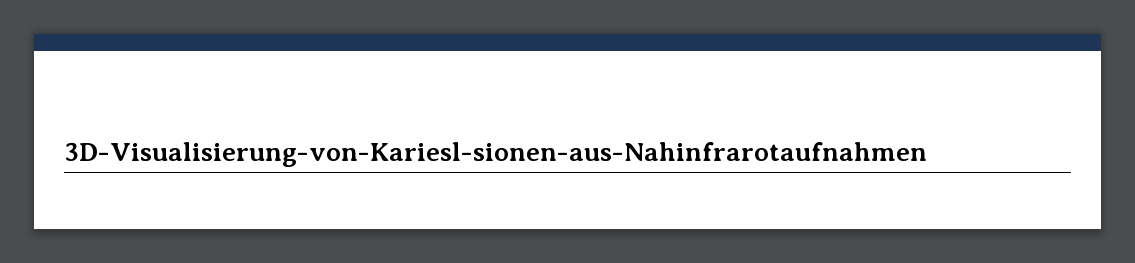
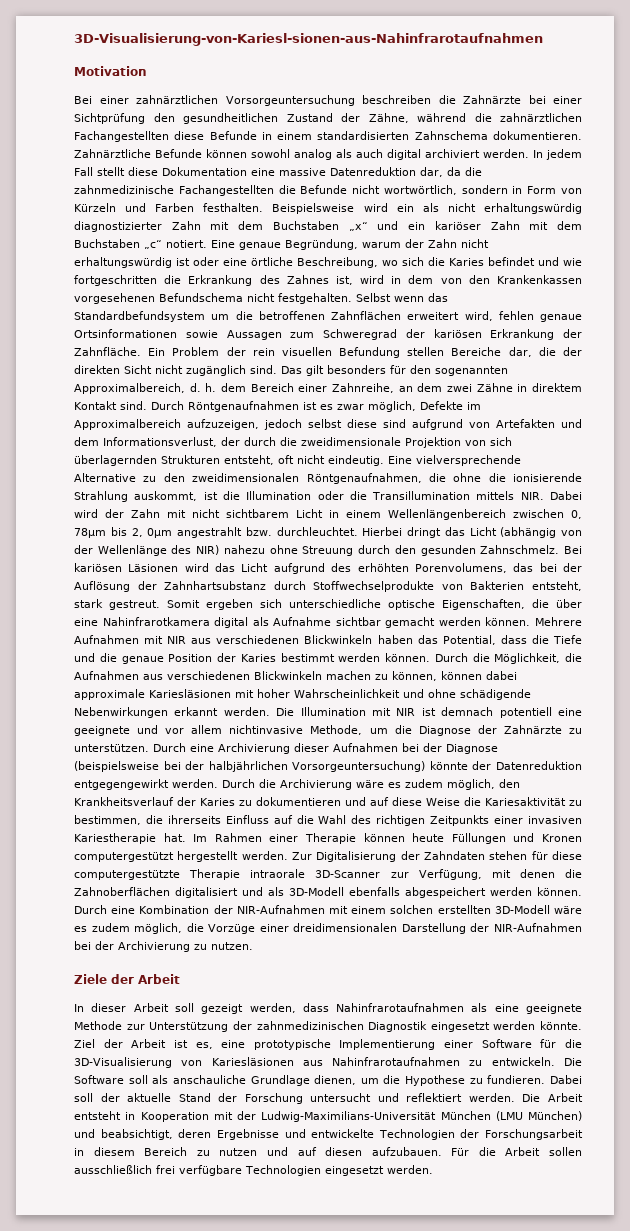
(927, 154) none -> [74,66,147,76] [74,95,582,106] [74,113,582,124] [74,131,582,142] [74,149,582,160] [74,167,482,177] [74,185,582,196] [74,203,582,214] [74,221,583,232] [74,239,489,250] [74,257,582,268] [74,275,582,286] [74,293,448,304] [74,311,582,322] [74,329,582,340] [74,347,582,358] [74,365,508,376] [74,383,583,394] [74,401,481,412] [74,419,582,430] [74,437,512,448] [74,455,521,466] [74,473,582,484] [74,491,582,502] [74,509,582,520] [74,527,582,538] [74,545,583,556] [74,563,582,574] [74,581,582,592] [74,599,582,610] [74,617,582,628] [74,635,582,645] [74,653,582,664] [74,671,517,681] [74,689,531,700] [74,707,582,718] [74,725,582,736] [74,743,498,754] [74,761,582,772] [74,779,520,790] [74,797,582,806] [74,815,583,826] [74,833,583,844] [74,851,582,862] [74,869,582,880] [74,887,582,898] [74,905,582,914] [74,923,582,934] [74,941,253,952] [74,974,180,984] [74,1003,582,1014] [74,1021,582,1032] [74,1039,582,1050] [74,1057,582,1068] [74,1075,582,1086] [74,1093,583,1104] [74,1111,582,1122] [74,1129,583,1140] [74,1147,582,1156] [74,1165,433,1176] // Motivation // Bei einer zahnärztlichen Vorsorgeuntersuchung beschreiben die Zahnärzte bei einer Sichtprüfung den gesundheitlichen Zustand der Zähne, während die zahnärztlichen Fachangestellten diese Befunde in einem standardisierten Zahnschema dokumentieren. Zahnärztliche Befunde können sowohl analog als auch digital archiviert werden. In jedem Fall stellt diese Dokumentation eine massive Datenreduktion dar, da die zahnmedizinische Fachangestellten die Befunde nicht wortwörtlich, sondern in Form von Kürzeln und Farben festhalten. Beispielsweise wird ein als nicht erhaltungswürdig diagnostizierter Zahn mit dem Buchstaben „x“ und ein kariöser Zahn mit dem Buchstaben „c“ notiert. Eine genaue Begründung, warum der Zahn nicht erhaltungswürdig ist oder eine örtliche Beschreibung, wo sich die Karies befindet und wie fortgeschritten die Erkrankung des Zahnes ist, wird in dem von den Krankenkassen vorgesehenen Befundschema nicht festgehalten. Selbst wenn das Standardbefundsystem um die betroffenen Zahnflächen erweitert wird, fehlen genaue Ortsinformationen sowie Aussagen zum Schweregrad der kariösen Erkrankung der Zahnfläche. Ein Problem der rein visuellen Befundung stellen Bereiche dar, die der direkten Sicht nicht zugänglich sind. Das gilt besonders für den sogenannten Approximalbereich, d. h. dem Bereich einer Zahnreihe, an dem zwei Zähne in direktem Kontakt sind. Durch Röntgenaufnahmen ist es zwar möglich, Defekte im Approximalbereich aufzuzeigen, jedoch selbst diese sind aufgrund von Artefakten und dem Informationsverlust, der durch die zweidimensionale Projektion von sich überlagernden Strukturen entsteht, oft nicht eindeutig. Eine vielversprechende Alternative zu den zweidimensionalen Röntgenaufnahmen, die ohne die ionisierende Strahlung auskommt, ist die Illumination oder die Transillumination mittels NIR. Dabei wird der Zahn mit nicht sichtbarem Licht in einem Wellenlängenbereich zwischen 0, 78µm bis 2, 0µm angestrahlt bzw. durchleuchtet. Hierbei dringt das Licht (abhängig von der Wellenlänge des NIR) nahezu ohne Streuung durch den gesunden Zahnschmelz. Bei kariösen Läsionen wird das Licht aufgrund des erhöhten Porenvolumens, das bei der Auflösung der Zahnhartsubstanz durch Stoffwechselprodukte von Bakterien entsteht, stark gestreut. Somit ergeben sich unterschiedliche optische Eigenschaften, die über eine Nahinfrarotkamera digital als Aufnahme sichtbar gemacht werden können. Mehrere Aufnahmen mit NIR aus verschiedenen Blickwinkeln haben das Potential, dass die Tiefe und die genaue Position der Karies bestimmt werden können. Durch die Möglichkeit, die Aufnahmen aus verschiedenen Blickwinkeln machen zu können, können dabei approximale Kariesläsionen mit hoher Wahrscheinlichkeit und ohne schädigende Nebenwirkungen erkannt werden. Die Illumination mit NIR ist demnach potentiell eine geeignete und vor allem nichtinvasive Methode, um die Diagnose der Zahnärzte zu unterstützen. Durch eine Archivierung dieser Aufnahmen bei der Diagnose (beispielsweise bei der halbjährlichen Vorsorgeuntersuchung) könnte der Datenreduktion entgegengewirkt werden. Durch die Archivierung wäre es zudem möglich, den Krankheitsverlauf der Karies zu dokumentieren und auf diese Weise die Kariesaktivität zu bestimmen, die ihrerseits Einfluss auf die Wahl des richtigen Zeitpunkts einer invasiven Kariestherapie hat. Im Rahmen einer Therapie können heute Füllungen und Kronen computergestützt hergestellt werden. Zur Digitalisierung der Zahndaten stehen für diese computergestützte Therapie intraorale 3D-Scanner zur Verfügung, mit denen die Zahnoberflächen digitalisiert und als 3D-Modell ebenfalls abgespeichert werden können. Durch eine Kombination der NIR-Aufnahmen mit einem solchen erstellten 3D-Modell wäre es zudem möglich, die Vorzüge einer dreidimensionalen Darstellung der NIR-Aufnahmen bei der Archivierung zu nutzen. // Ziele der Arbeit // In dieser Arbeit soll gezeigt werden, dass Nahinfrarotaufnahmen als eine geeignete Methode zur Unterstützung der zahnmedizinischen Diagnostik eingesetzt werden könnte. Ziel der Arbeit ist es, eine prototypische Implementierung einer Software für die 3D-Visualisierung von Kariesläsionen aus Nahinfrarotaufnahmen zu entwickeln. Die Software soll als anschauliche Grundlage dienen, um die Hypothese zu fundieren. Dabei soll der aktuelle Stand der Forschung untersucht und reflektiert werden. Die Arbeit entsteht in Kooperation mit der Ludwig-Maximilians-Universität München (LMU München) und beabsichtigt, deren Ergebnisse und entwickelte Technologien der Forschungsarbeit in diesem Bereich zu nutzen und auf diesen aufzubauen. Für die Arbeit sollen ausschließlich frei verfügbare Technologien eingesetzt werden.

